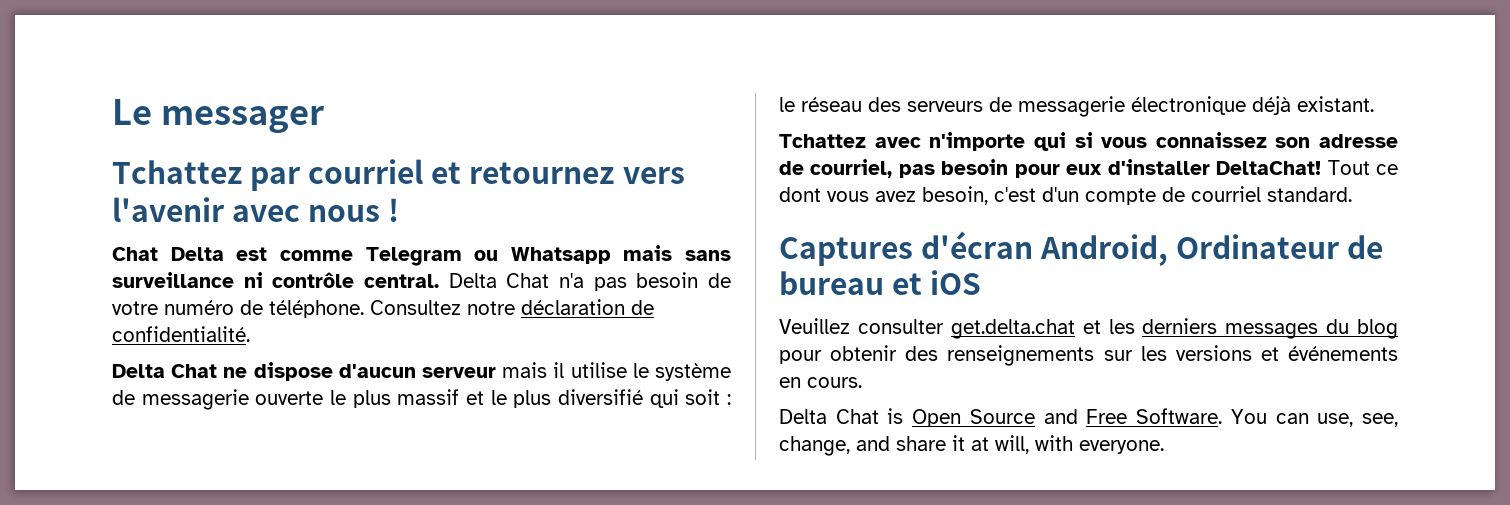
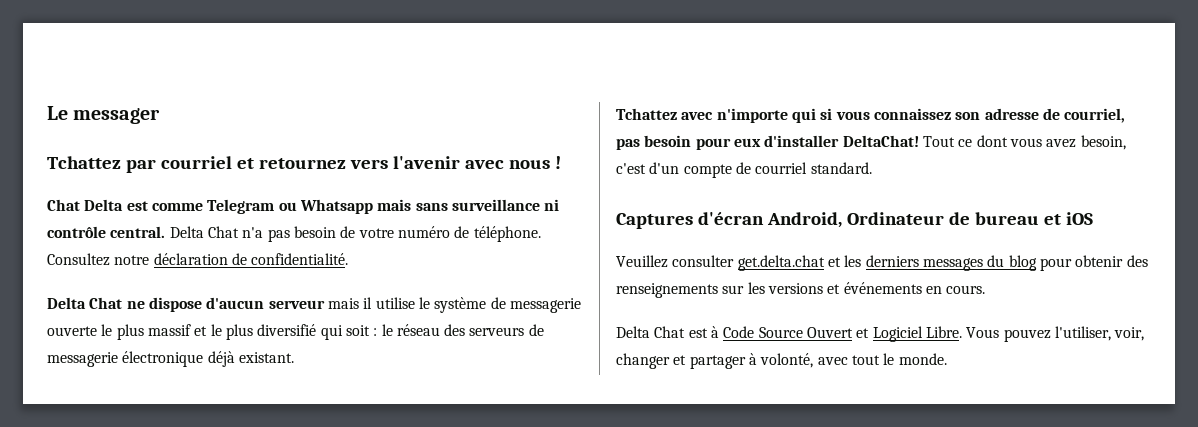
[887,408,1398,427] [779,435,1164,456] is Open Source and Free Software. You can use, see, change, and share it at will, with everyone. -> [688,326,1145,342] [616,353,947,369] est à Code Source Ouvert et Logiciel Libre. Vous pouvez l'utiliser, voir, changer et partager à volonté, avec tout le monde.

